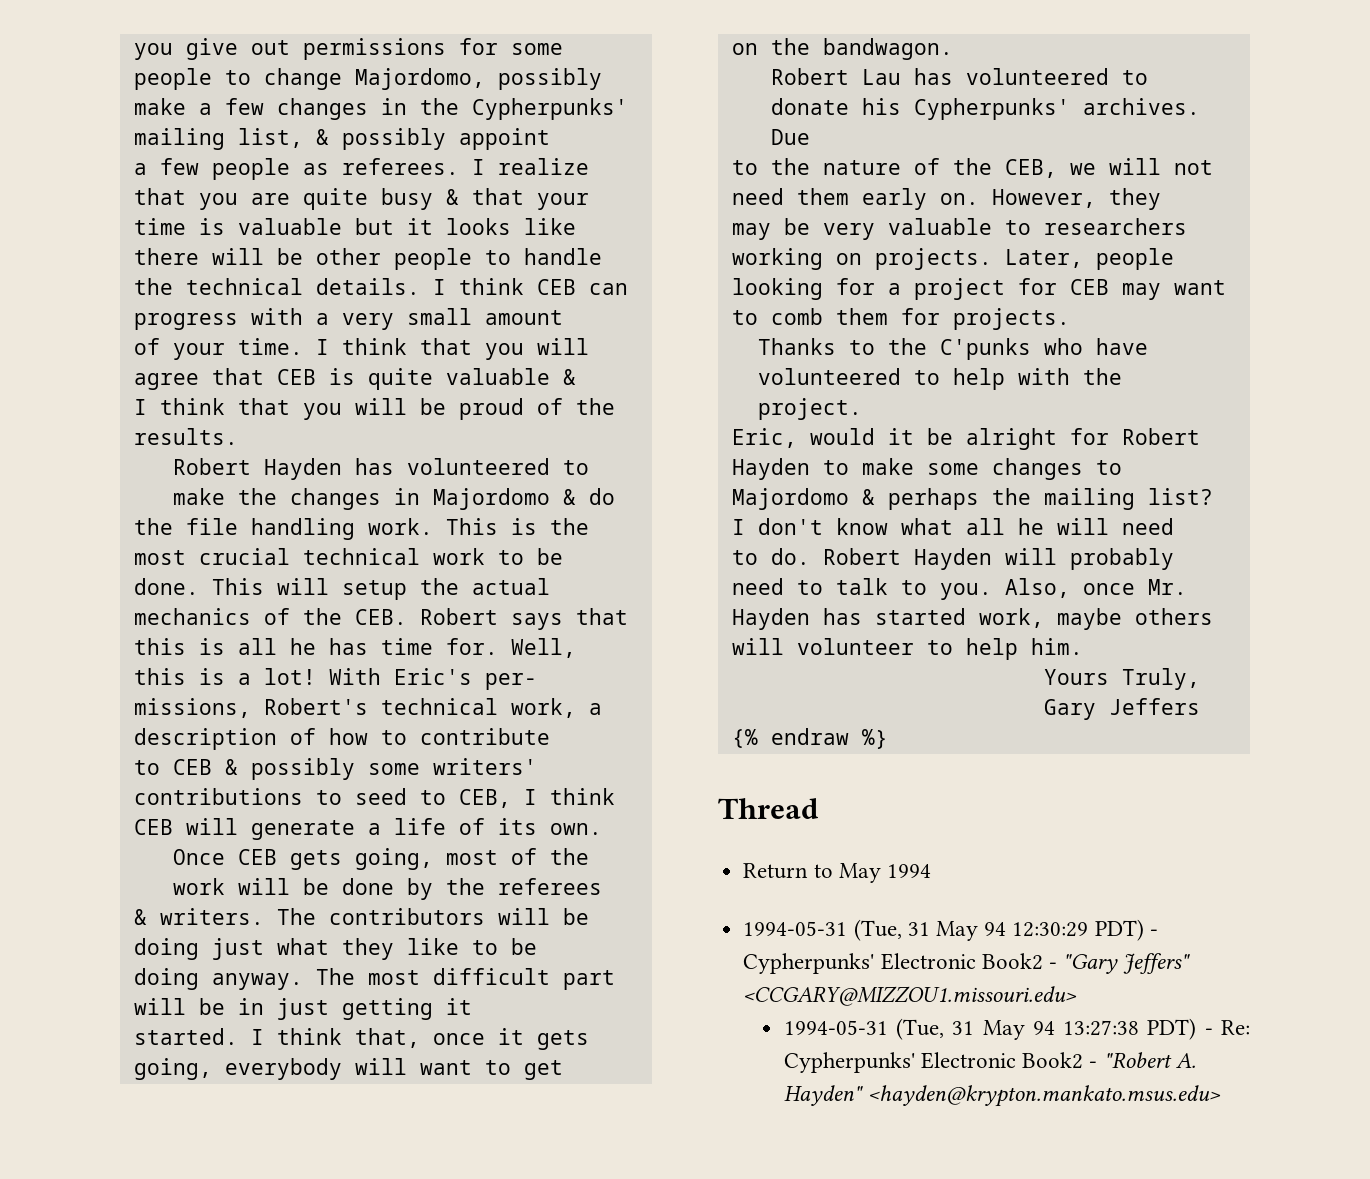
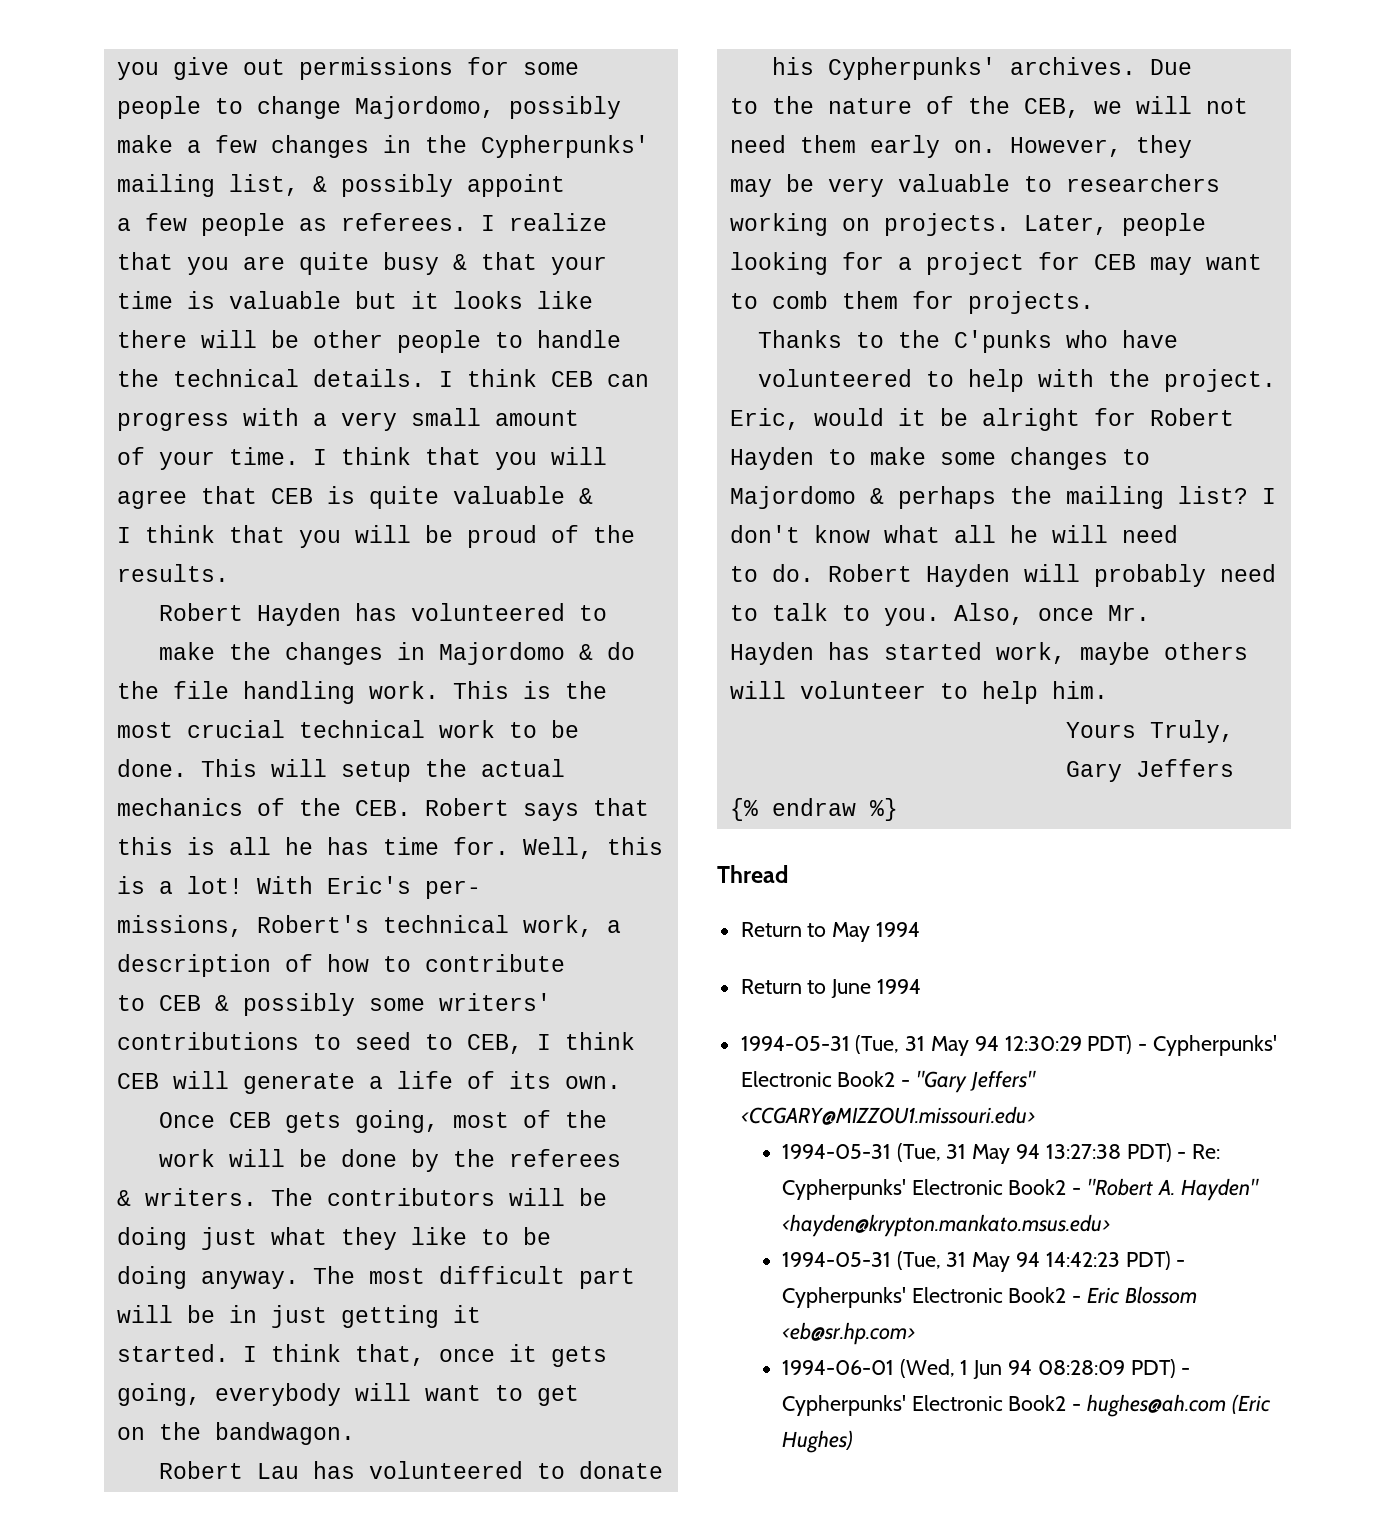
(931, 871) none -> [740,979,922,998] // Return to June 1994
(1221, 1096) none -> [781,1251,1186,1272] [781,1286,1197,1308] [781,1322,915,1345] [781,1359,1191,1379] [781,1394,1271,1417] [781,1430,853,1453] // 1994-05-31 (Tue, 31 May 94 14:42:23 PDT) - Cypherpunks' Electronic Book2 - Eric Blossom <eb@sr.hp.com> // 1994-06-01 (Wed, 1 Jun 94 08:28:09 PDT) - Cypherpunks' Electronic Book2 - hughes@ah.com (Eric Hughes)

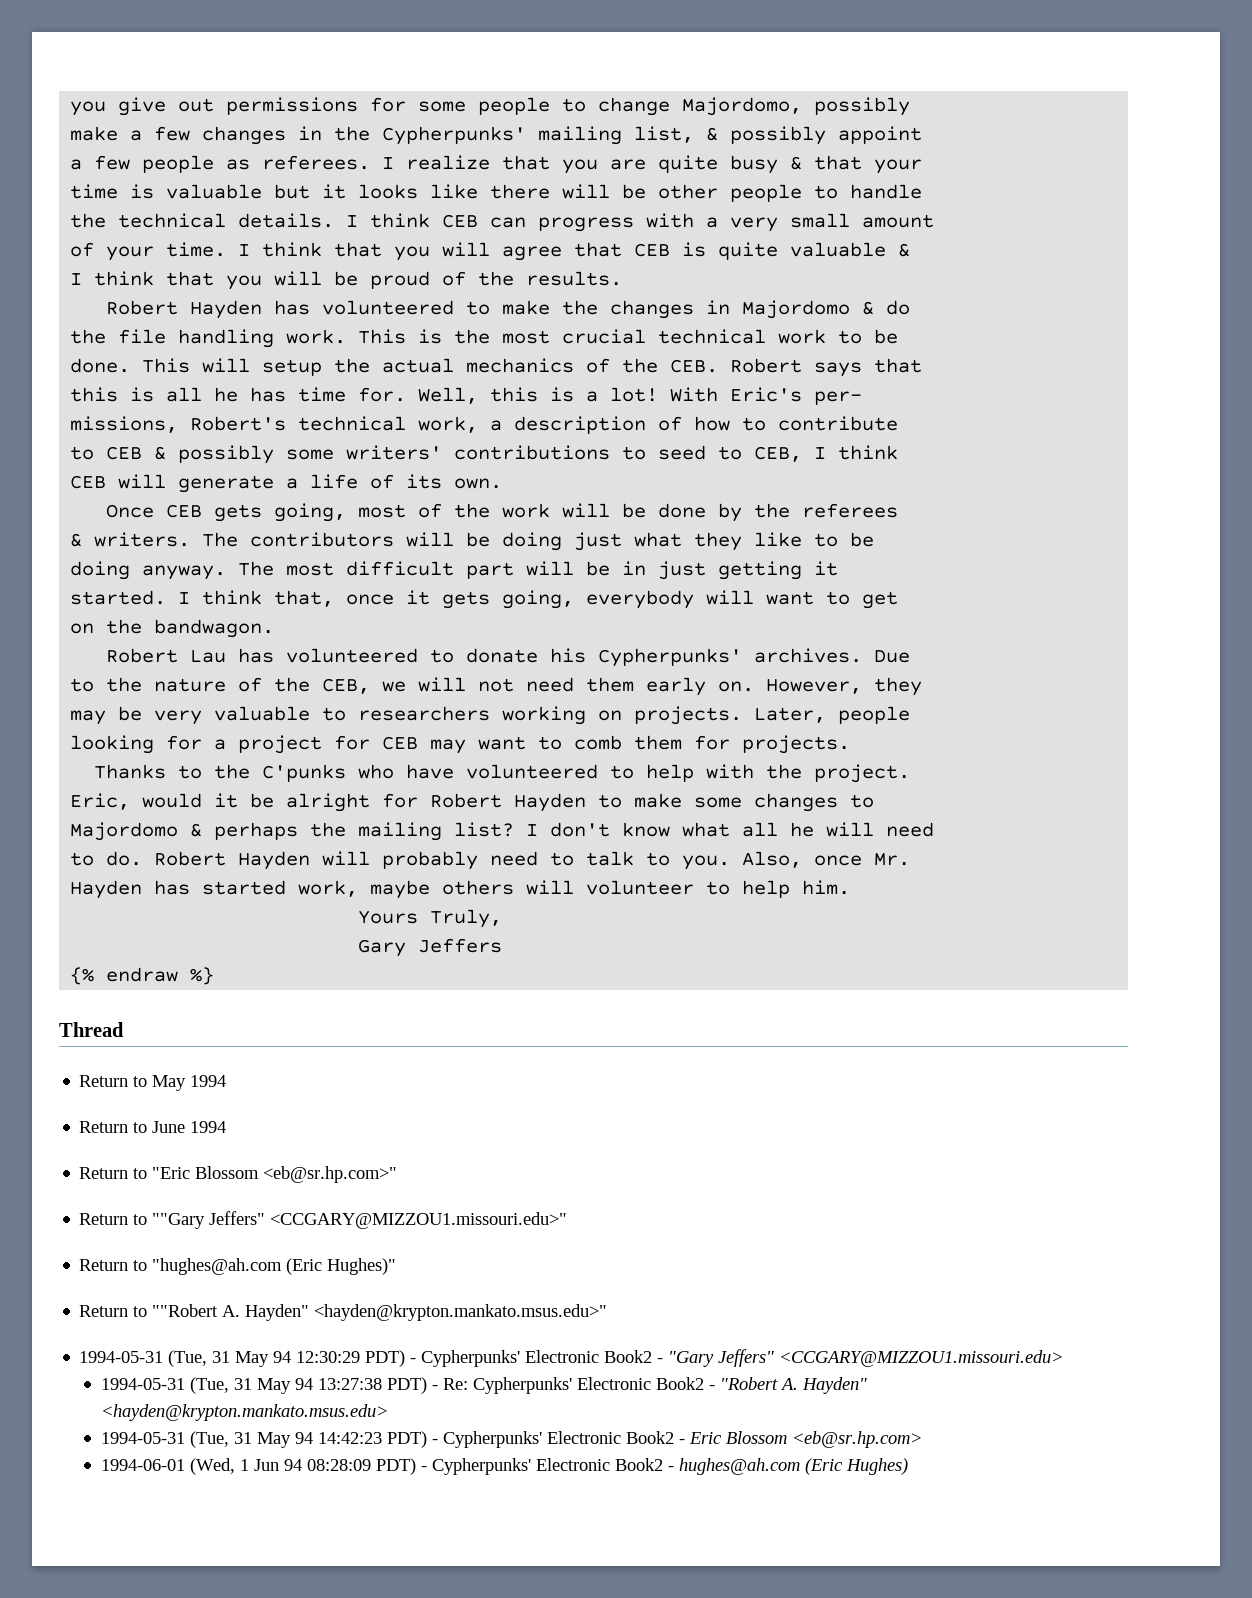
(922, 986) none -> [79,1166,398,1183] [79,1211,568,1229] [79,1258,397,1275] [79,1304,608,1321] // Return to "Eric Blossom <eb@sr.hp.com>" // Return to ""Gary Jeffers" <CCGARY@MIZZOU1.missouri.edu>" // Return to "hughes@ah.com (Eric Hughes)" // Return to ""Robert A. Hayden" <hayden@krypton.mankato.msus.edu>"

